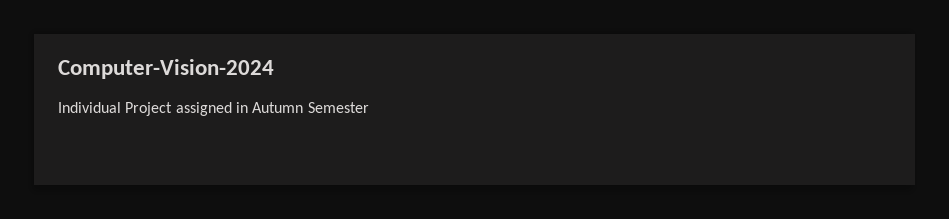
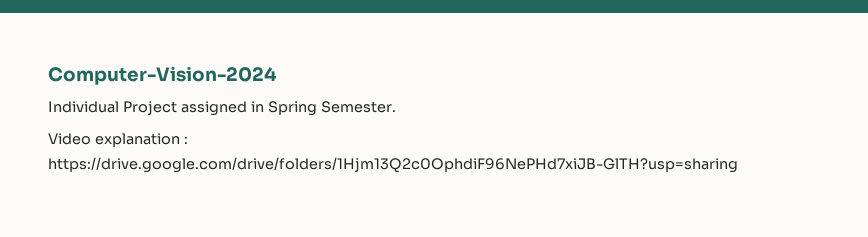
[252,102,369,113] Autumn Semester -> [267,101,396,116] [48,133,188,147] [48,157,738,173] Spring Semester. // Video explanation : https://drive.google.com/drive/folders/1Hjm13Q2c0OphdiF96NePHd7xiJB-GlTH?usp=sharing

